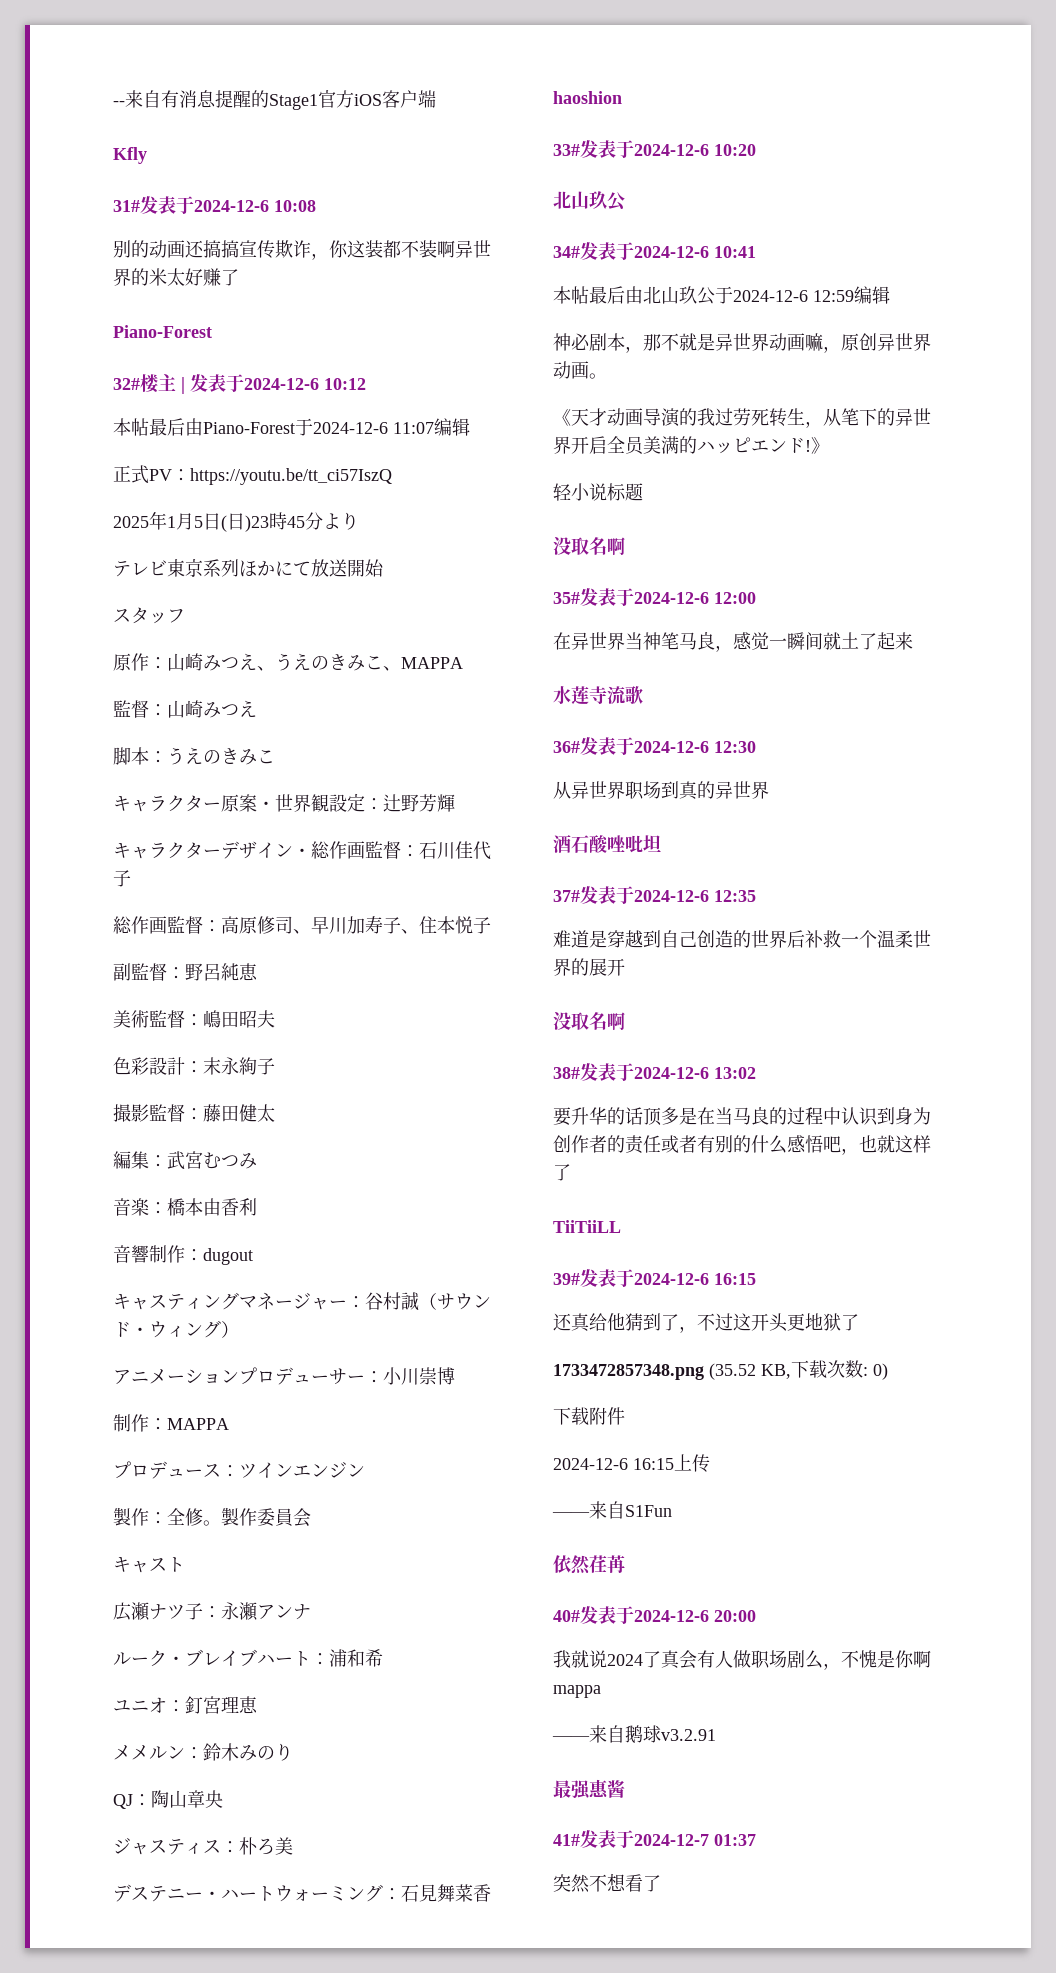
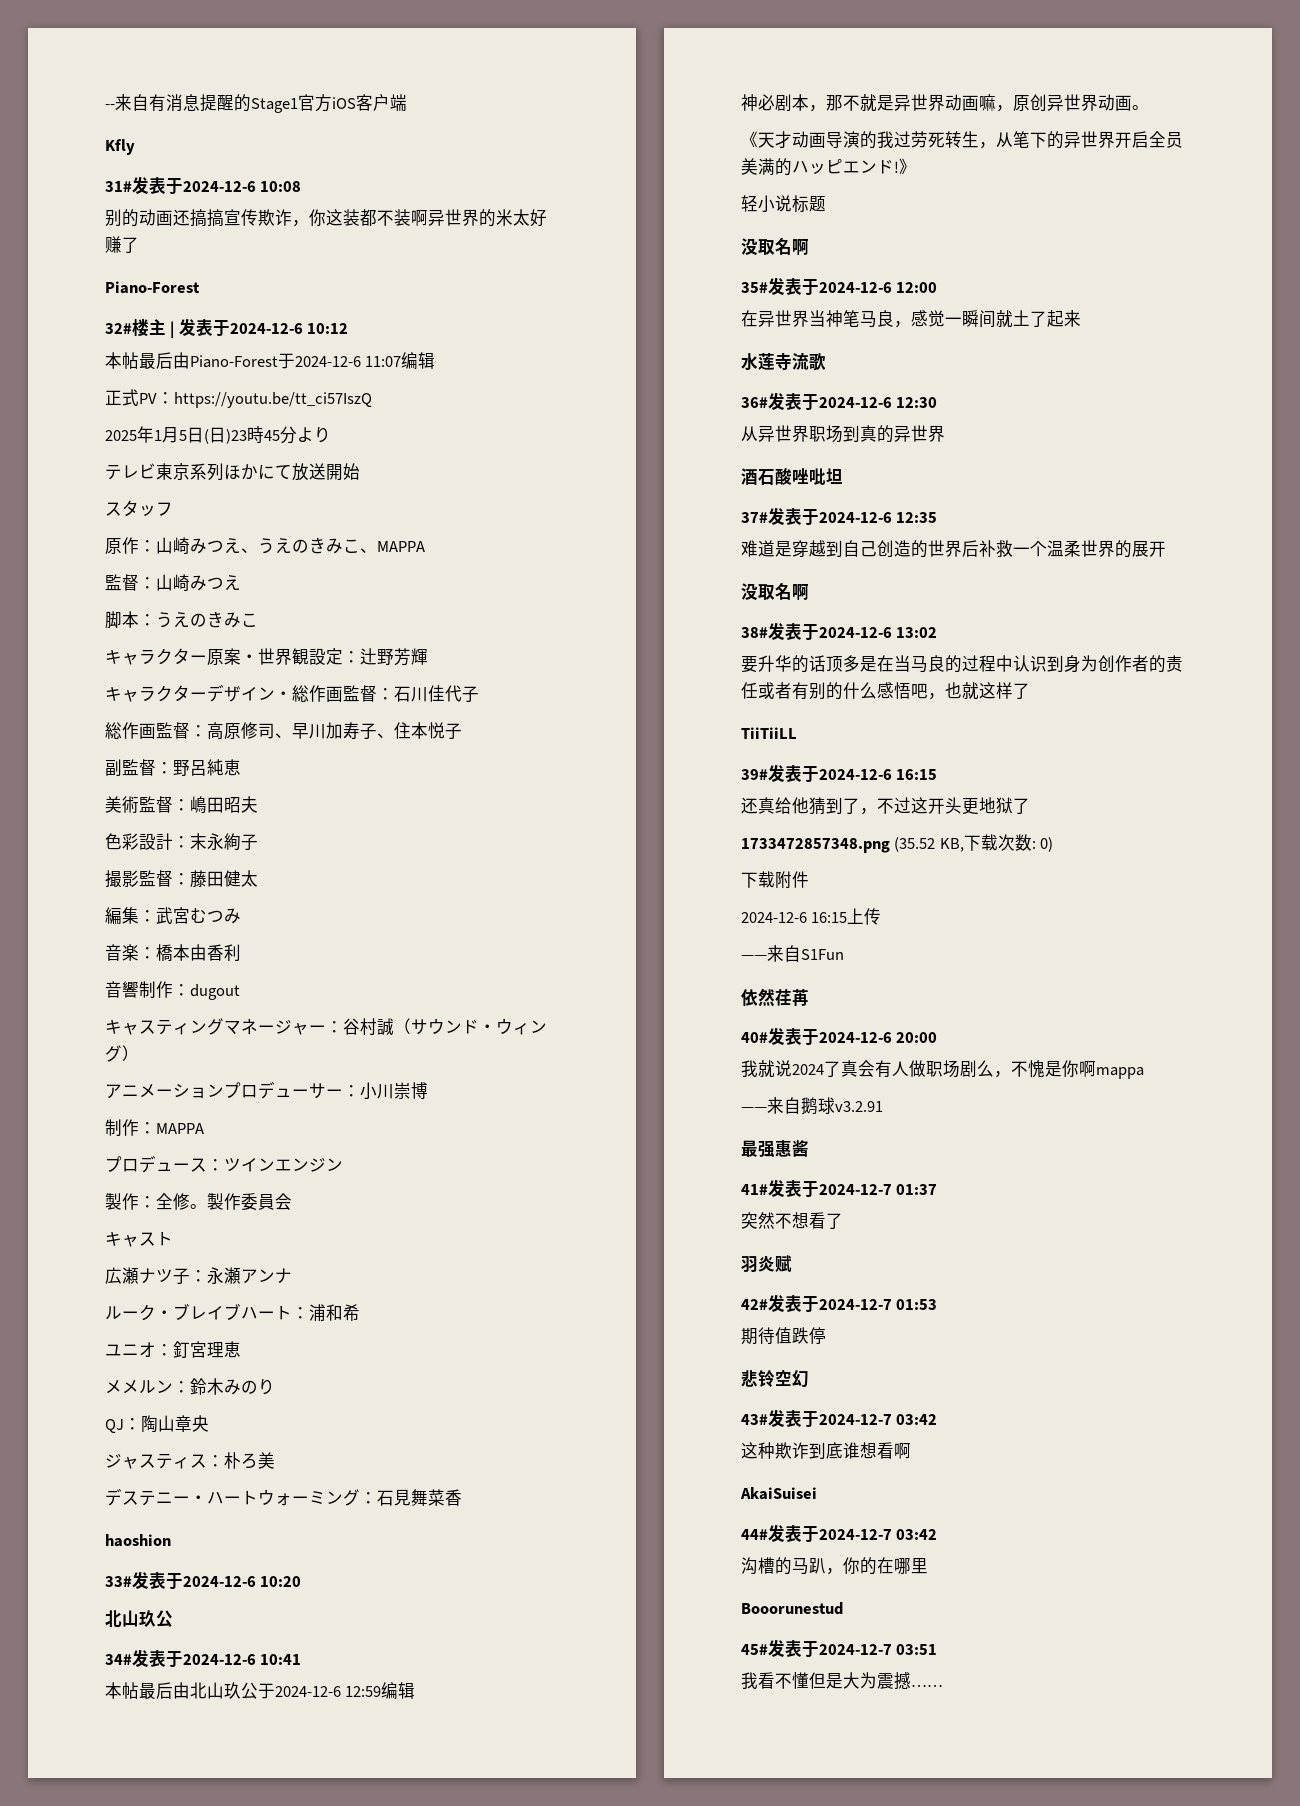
(661, 1883) none -> [741,1255,792,1272] [741,1294,938,1312] [741,1327,826,1345] [741,1370,809,1387] [741,1409,938,1427] [741,1442,911,1459] [740,1487,817,1500] [741,1524,938,1542] [741,1557,928,1575] [741,1602,843,1615] [741,1639,938,1657] [741,1671,943,1690] // 羽炎赋 // 42#发表于2024-12-7 01:53 // 期待值跌停 // 悲铃空幻 // 43#发表于2024-12-7 03:42 // 这种欺诈到底谁想看啊 // AkaiSuisei // 44#发表于2024-12-7 03:42 // 沟槽的马趴，你的在哪里 // Booorunestud // 45#发表于2024-12-7 03:51 // 我看不懂但是大为震撼……

